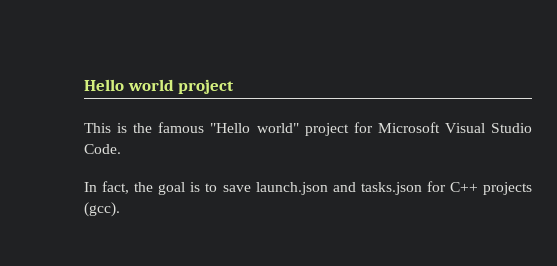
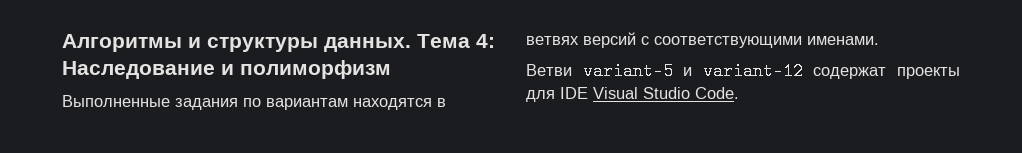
[84,79,235,94] [84,122,532,136] [84,144,121,154] [84,181,532,195] [84,202,120,217] Hello world project // This is the famous "Hello world" project for Microsoft Visual Studio Code. // In fact, the goal is to save launch.json and tasks.json for C++ projects (gcc). -> [62,34,495,52] [62,60,391,79] [62,95,446,110] [526,32,879,48] [526,62,960,80] [526,87,739,102] Алгоритмы и структуры данных. Тема 4: Наследование и полиморфизм // Выполненные задания по вариантам находятся в ветвях версий с соответствующими именами. // Ветви variant-5 и variant-12 содержат проекты для IDE Visual Studio Code.

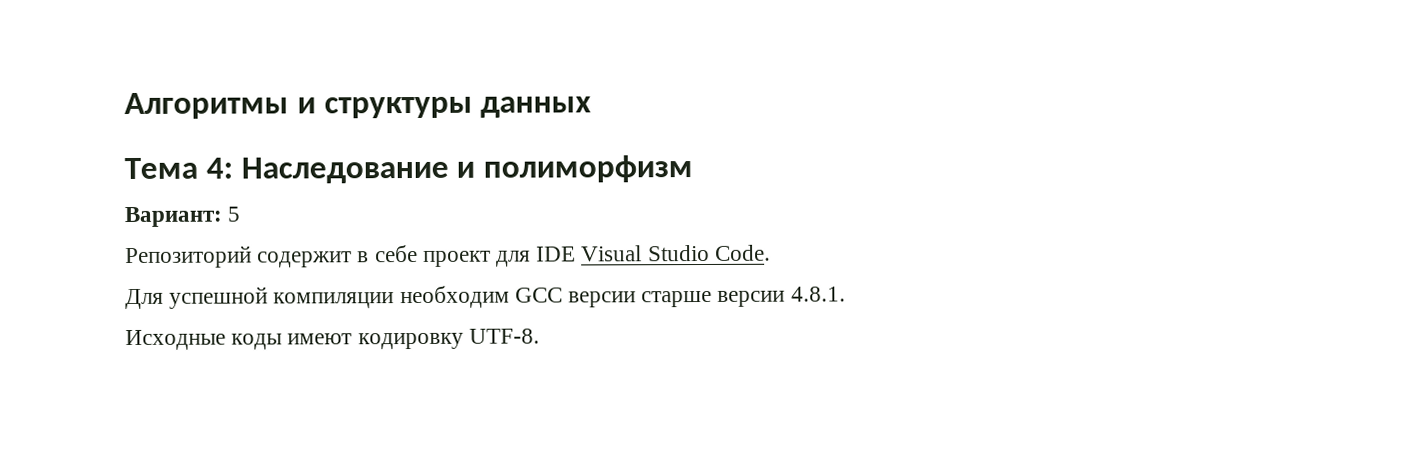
[324,37,411,52] данных. -> [480,96,592,118] данных //
[62,95,446,110] [526,32,879,48] [526,62,960,80] Выполненные задания по вариантам находятся в ветвях версий с соответствующими именами. // Ветви variant-5 и variant-12 содержат проекты -> [124,206,241,228] [125,244,491,269] Вариант: 5 // Репозиторий содержит в себе проект
(739, 93) none -> [125,285,846,310] [125,328,540,351] // Для успешной компиляции необходим GCC версии старше версии 4.8.1. // Исходные коды имеют кодировку UTF-8.

